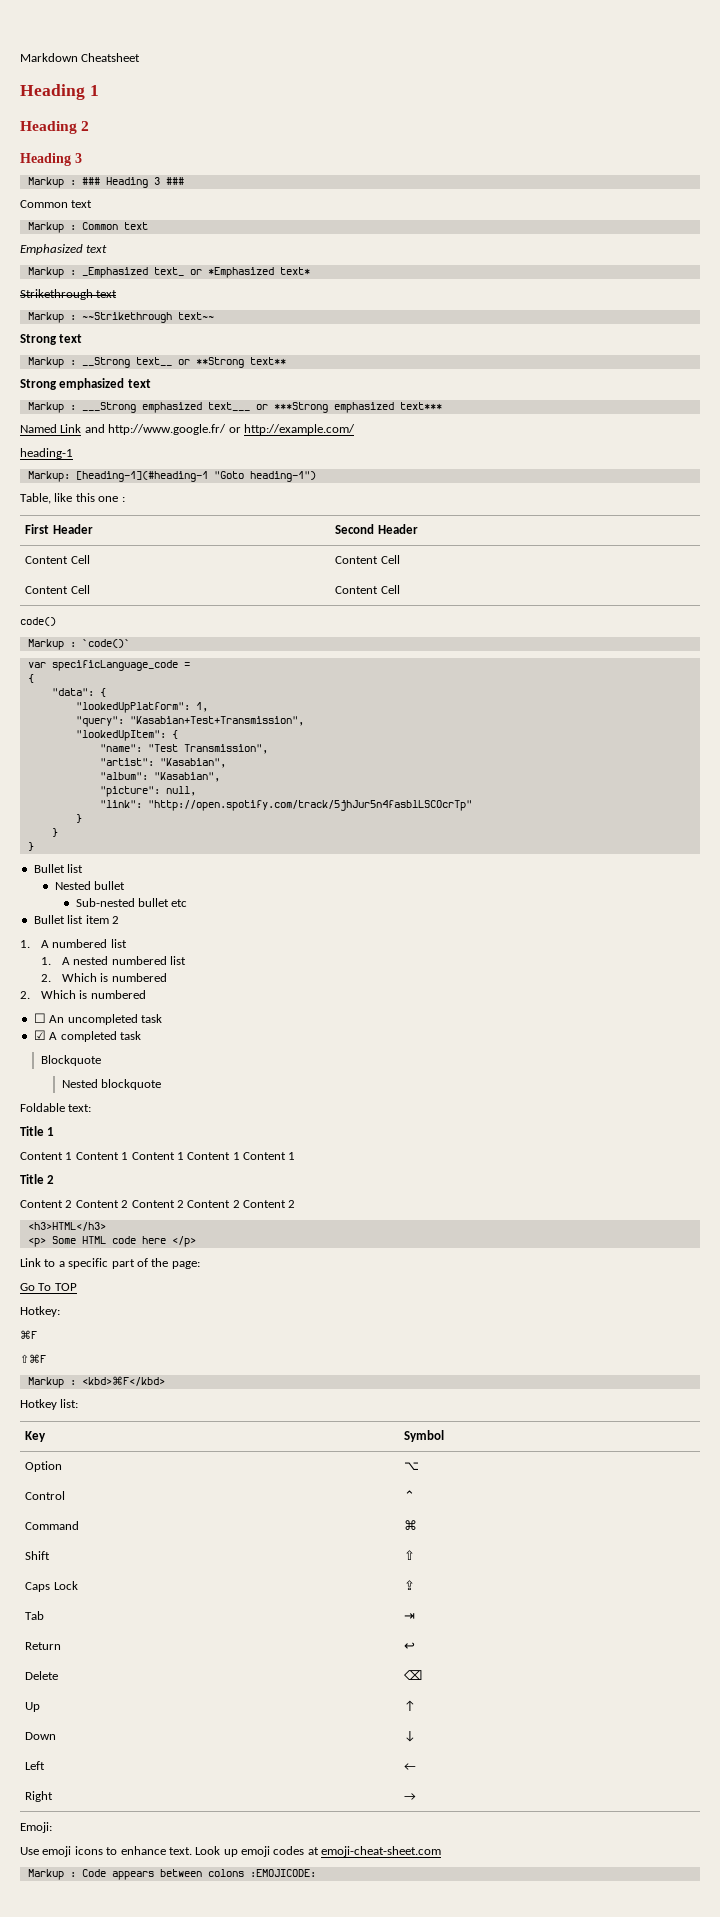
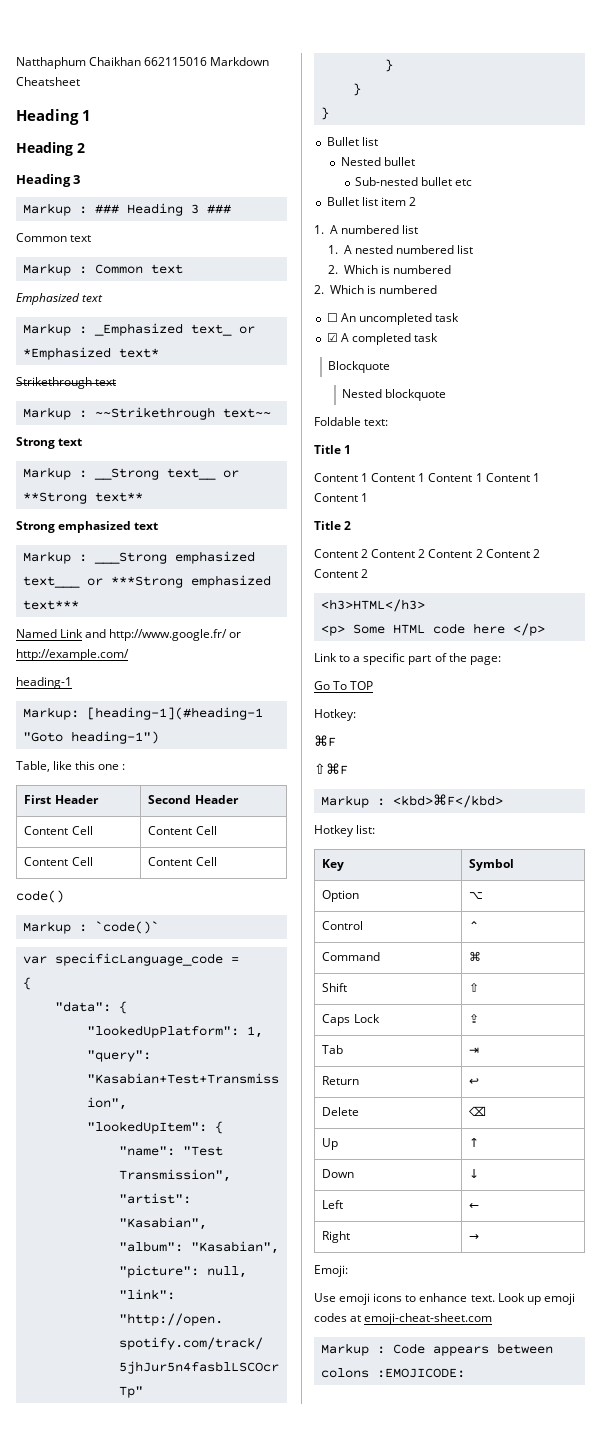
(20, 57) none -> [16,57,208,69] Natthaphum Chaikhan 662115016

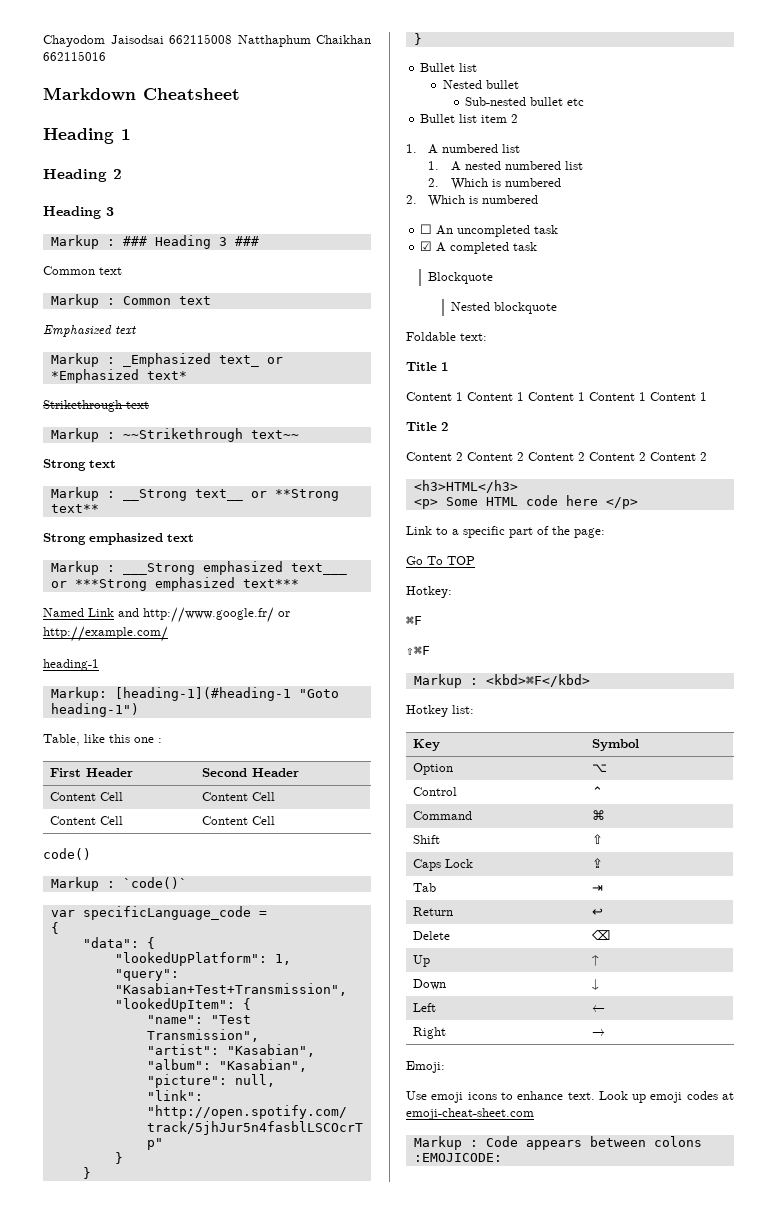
(16, 63) none -> [43,34,232,47] Chayodom Jaisodsai 662115008
(208, 61) none -> (106, 56) //

